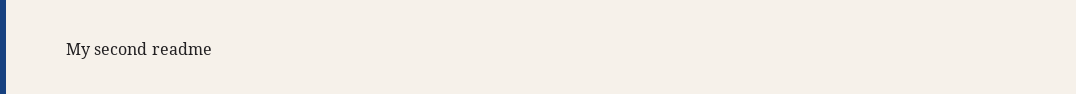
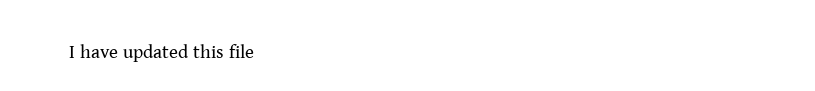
[66,42,212,59] My second readme -> [69,44,254,62] I have updated this file

